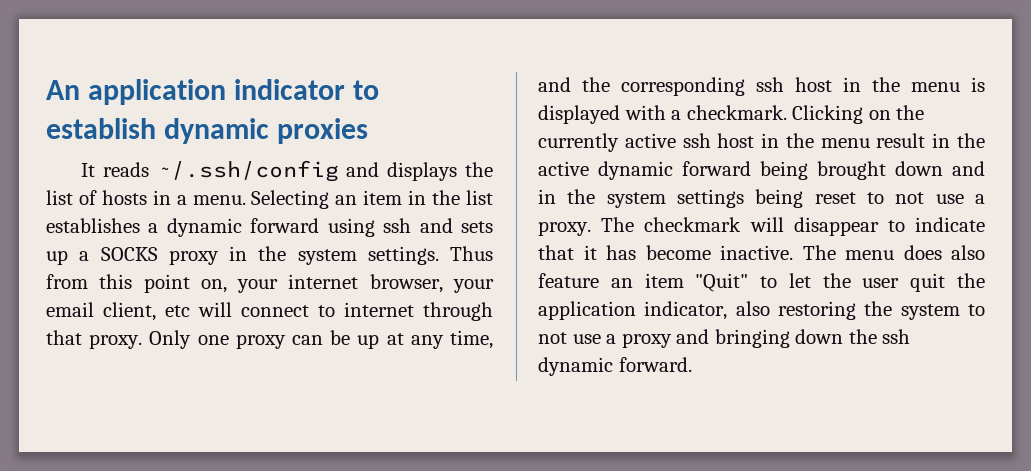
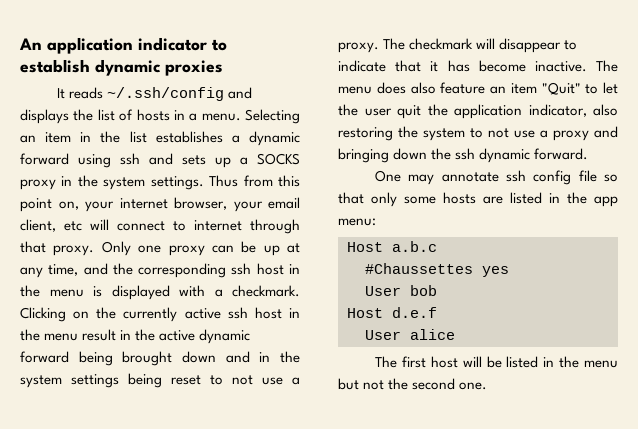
(692, 364) none -> [375,170,618,185] [338,192,618,207] [338,218,376,226] [347,241,437,252] [365,263,509,277] [365,285,437,296] [347,307,437,318] [365,329,455,340] [375,356,618,368] [338,378,488,390] // One may annotate ssh config file so that only some hosts are listed in the app menu: // Host a.b.c // #Chaussettes yes // User bob // Host d.e.f // User alice // The first host will be listed in the menu but not the second one.

